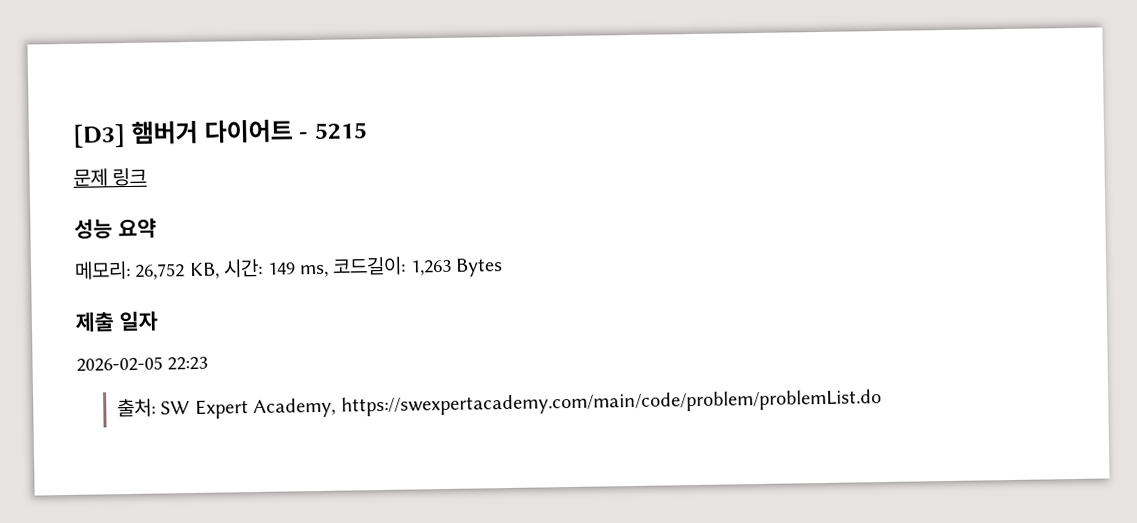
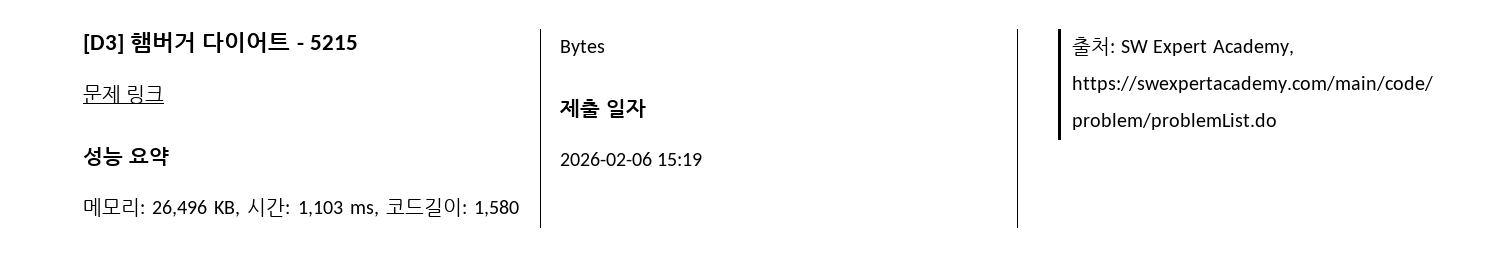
[134,263,186,280] 26,752 -> [152,200,208,217] 26,496
[266,262,296,275] 149 -> [297,201,343,217] 1,103
[409,259,452,276] 1,263 -> [474,200,519,217] 1,580
[76,356,209,372] 2026-02-05 22:23 -> [560,152,703,166] 2026-02-06 15:19

